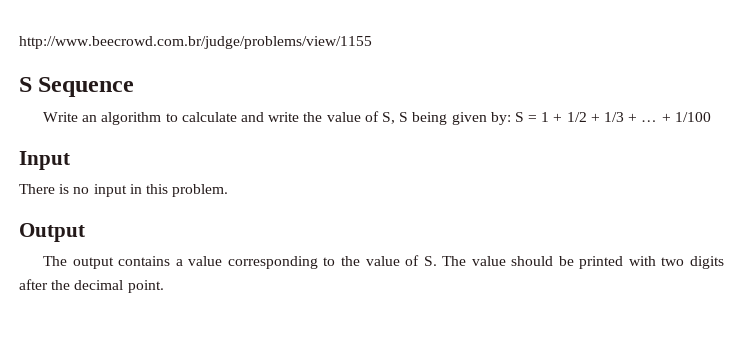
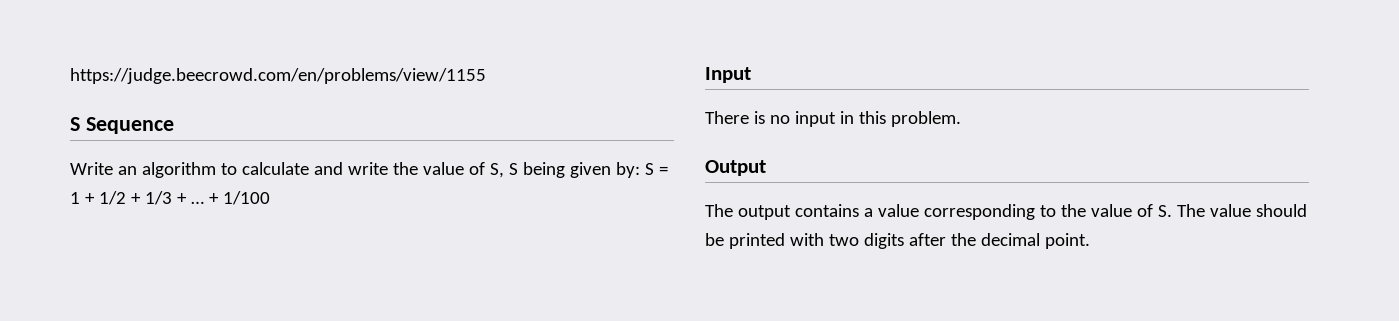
[19,36,372,49] http://www.beecrowd.com.br/judge/problems/view/1155 -> [70,68,486,84] https://judge.beecrowd.com/en/problems/view/1155

